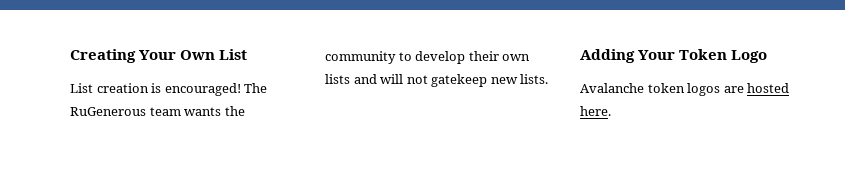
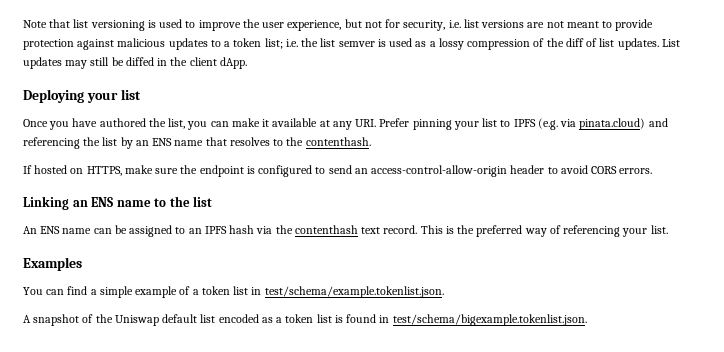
[70,49,248,63] [70,83,268,96] [70,106,245,116] [325,51,531,64] [325,74,549,87] [580,49,768,63] [580,83,790,96] [580,106,611,116] Creating Your Own List // List creation is encouraged! The RuGenerous team wants the community to develop their own lists and will not gatekeep new lists. // Adding Your Token Logo // Avalanche token logos are hosted here. -> [23,19,654,31] [23,38,680,50] [23,57,247,69] [23,89,141,103] [23,118,668,130] [23,137,371,149] [23,165,653,177] [23,196,213,210] [23,225,668,237] [23,257,82,271] [23,286,444,298] [23,314,587,326] Note that list versioning is used to improve the user experience, but not for security, i.e. list versions are not meant to provide protection against malicious updates to a token list; i.e. the list semver is used as a lossy compression of the diff of list updates. List updates may still be diffed in the client dApp. // Deploying your list // Once you have authored the list, you can make it available at any URI. Prefer pinning your list to IPFS (e.g. via pinata.cloud) and referencing the list by an ENS name that resolves to the contenthash. // If hosted on HTTPS, make sure the endpoint is configured to send an access-control-allow-origin header to avoid CORS errors. // Linking an ENS name to the list // An ENS name can be assigned to an IPFS hash via the contenthash text record. This is the preferred way of referencing your list. // Examples // You can find a simple example of a token list in test/schema/example.tokenlist.json. // A snapshot of the Uniswap default list encoded as a token list is found in test/schema/bigexample.tokenlist.json.

